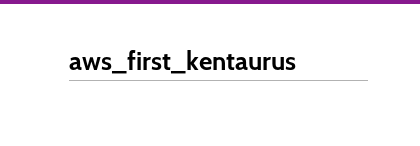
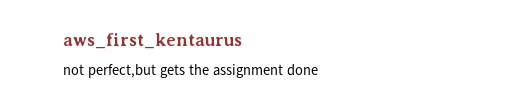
(296, 62) none -> [63,64,318,78] // not perfect,but gets the assignment done

